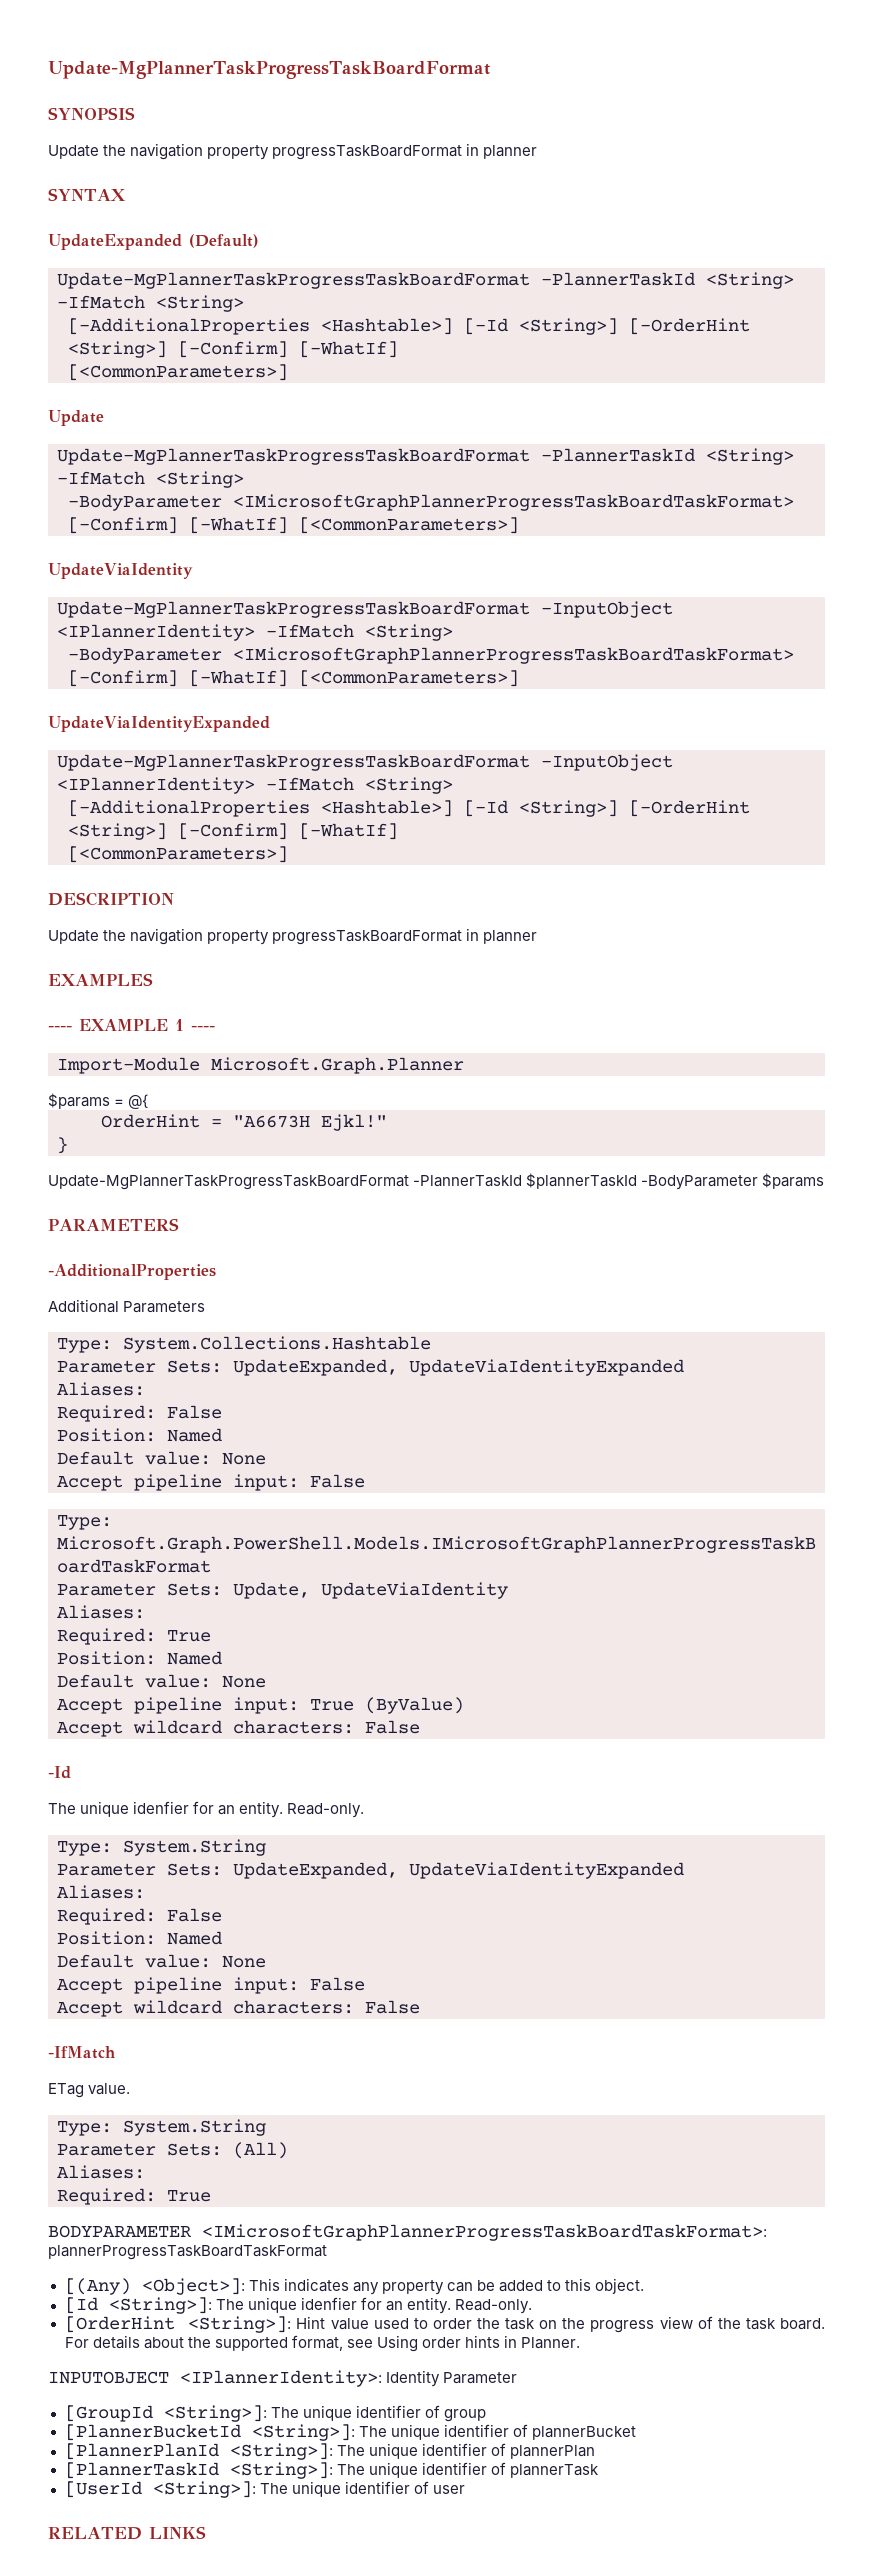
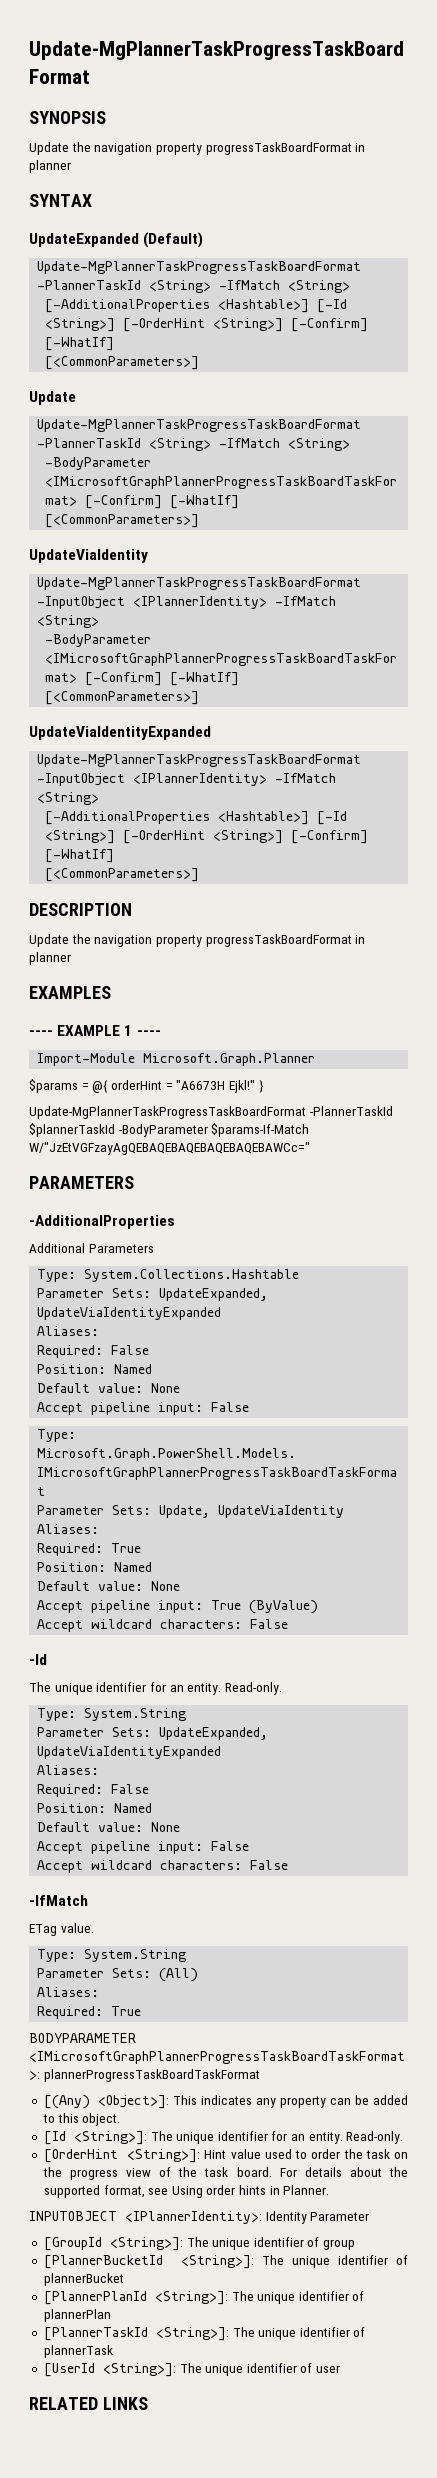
[101,1114,200,1128] // OrderHint -> [110,1080,162,1090] orderHint
(387, 1122) // -> (255, 1086) none
[762,1173,825,1189] $params -> [211,1123,310,1137] [29,1142,310,1155] $params-If-Match W/"JzEtVGFzayAgQEBAQEBAQEBAQEBAQEBAWCc="
[133,1801,190,1814] idenfier -> [96,1682,147,1692] identifier
[300,2297,357,2310] idenfier -> [217,2131,268,2141] identifier

